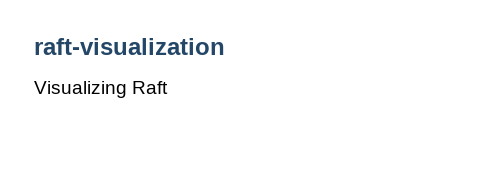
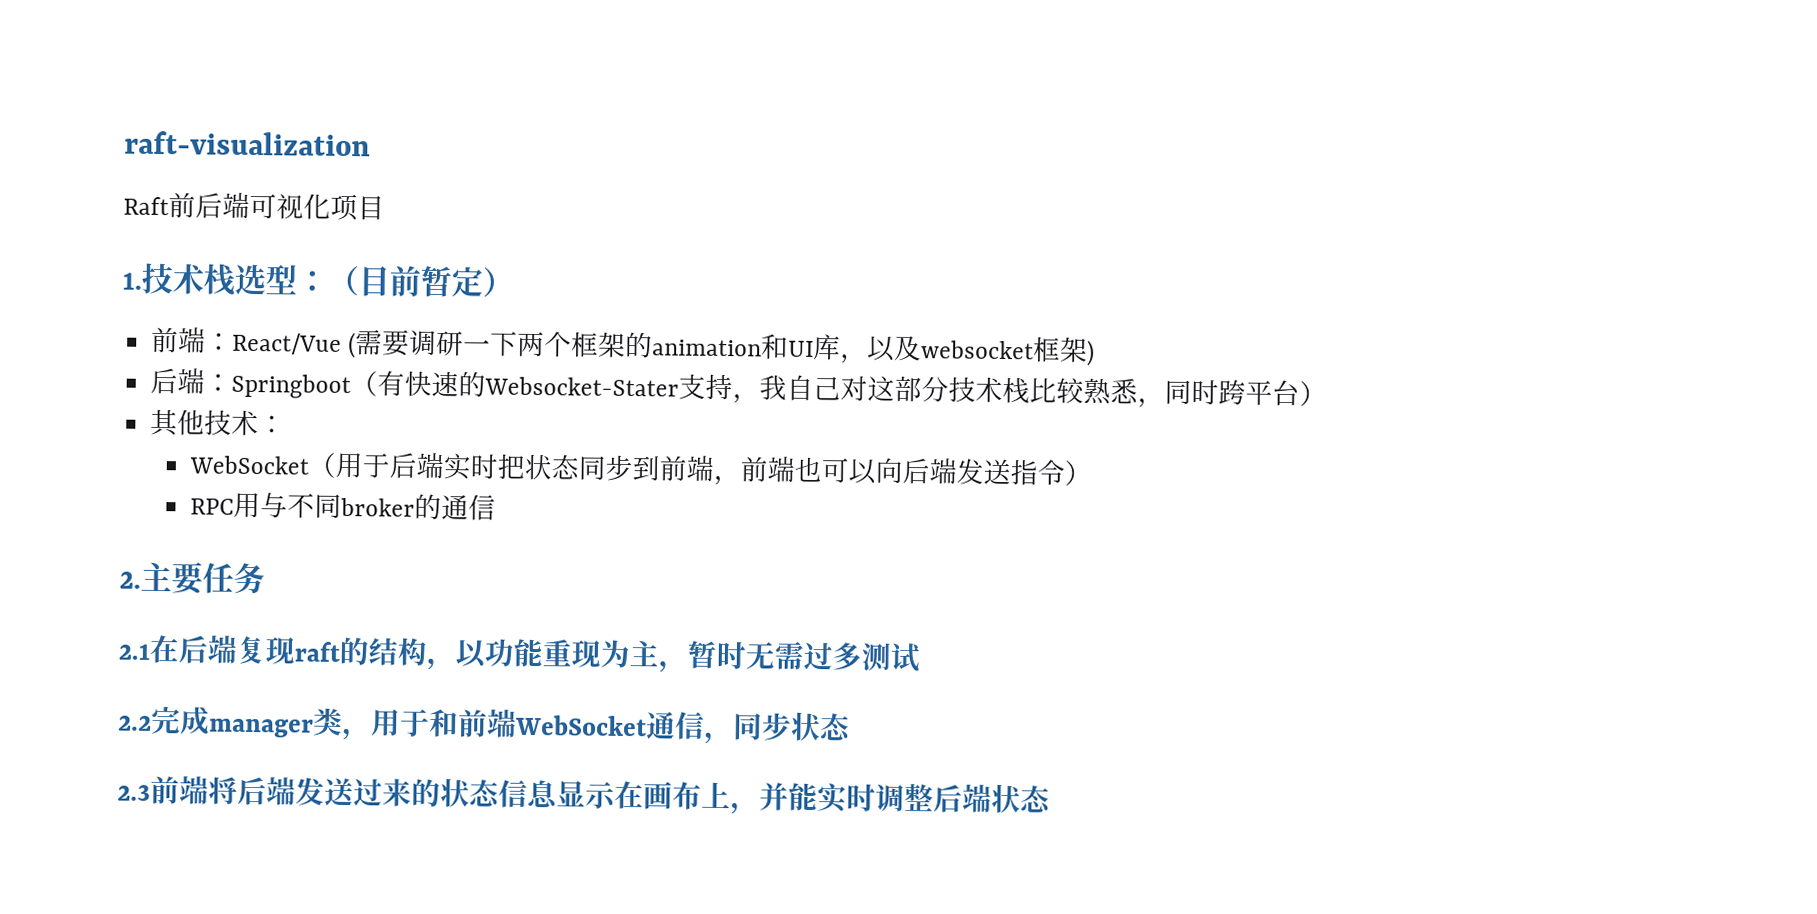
[34,81,169,98] Visualizing Raft -> [123,192,385,222] [122,262,514,298] [151,326,1096,366] [150,367,1328,408] [150,408,287,437] [188,452,1092,486] [189,492,496,521] [119,561,265,596] [118,634,921,673] [118,705,852,745] [117,775,1052,815] Raft前后端可视化项目 // 1.技术栈选型：（目前暂定） // 前端：React/Vue (需要调研一下两个框架的animation和UI库，以及websocket框架) // 后端：Springboot（有快速的Websocket-Stater支持，我自己对这部分技术栈比较熟悉，同时跨平台） // 其他技术： // WebSocket（用于后端实时把状态同步到前端，前端也可以向后端发送指令） // RPC用与不同broker的通信 // 2.主要任务 // 2.1在后端复现raft的结构，以功能重现为主，暂时无需过多测试 // 2.2完成manager类，用于和前端WebSocket通信，同步状态 // 2.3前端将后端发送过来的状态信息显示在画布上，并能实时调整后端状态

